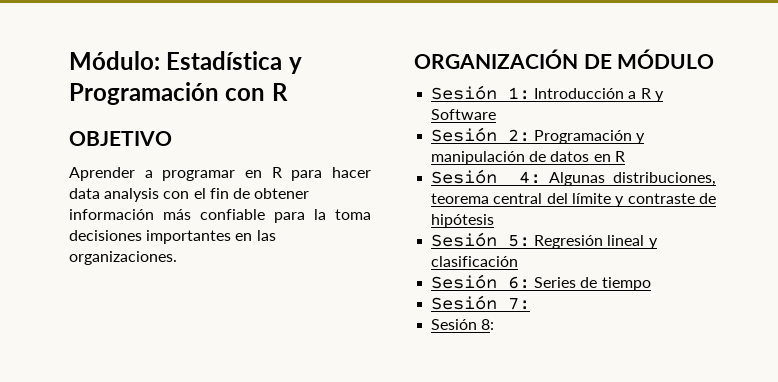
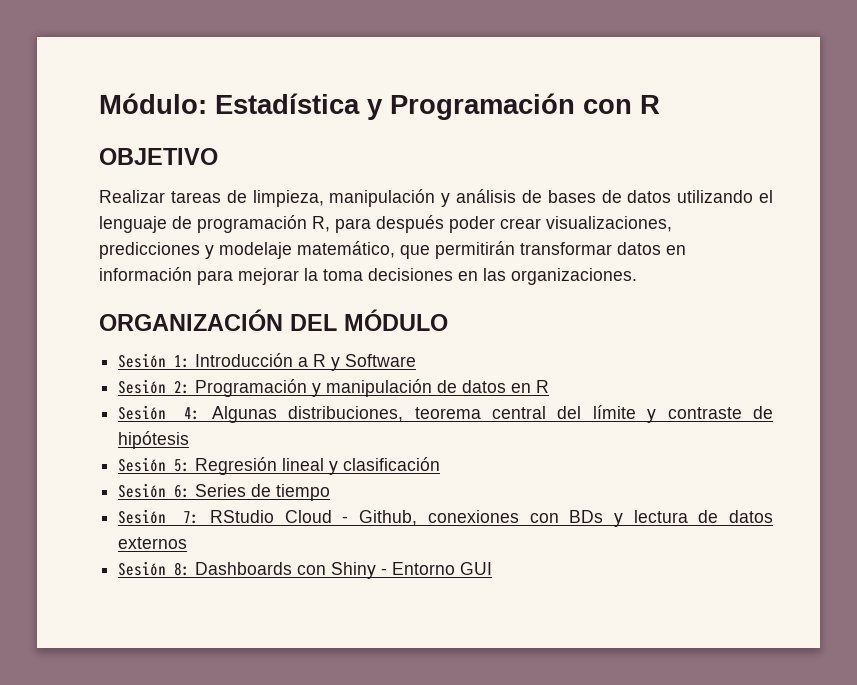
[69,167,371,181] [69,188,310,202] [69,209,305,223] Aprender a programar en R para hacer data analysis con el fin de obtener información más confiable para -> [99,189,774,207] [99,215,672,233] [99,241,686,259] [99,267,299,285] Realizar tareas de limpieza, manipulación y análisis de bases de datos utilizando el lenguaje de programación R, para después poder crear visualizaciones, predicciones y modelaje matemático, que permitirán transformar datos en información para mejorar
[146,230,232,244] importantes -> (453, 274) none
[583,54,612,69] DE -> [290,314,337,331] DEL
[431,319,495,330] // Sesión 8: -> [210,510,774,527] [118,537,188,549] [118,561,493,579] RStudio Cloud - Github, conexiones con BDs y lectura de datos externos // Sesión 8: Dashboards con Shiny - Entorno GUI

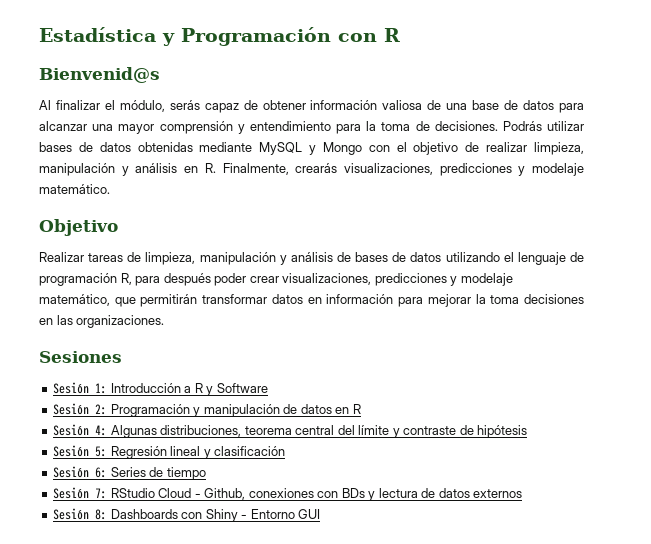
[99,93,207,114] Módulo: -> (39, 34) none
[99,148,218,165] OBJETIVO -> [39,67,160,83] [39,100,584,113] [39,121,585,134] [39,142,585,155] [39,163,584,176] [39,184,110,194] [39,219,118,236] Bienvenid@s // Al finalizar el módulo, serás capaz de obtener información valiosa de una base de datos para alcanzar una mayor comprensión y entendimiento para la toma de decisiones. Podrás utilizar bases de datos obtenidas mediante MySQL y Mongo con el objetivo de realizar limpieza, manipulación y análisis en R. Finalmente, crearás visualizaciones, predicciones y modelaje matemático. // Objetivo
[99,309,448,331] ORGANIZACIÓN DEL MÓDULO -> [39,351,122,363] Sesiones

